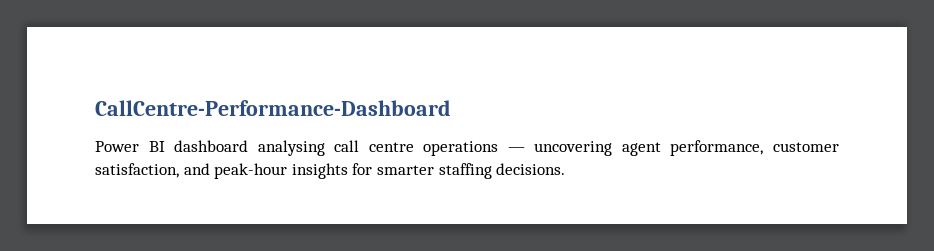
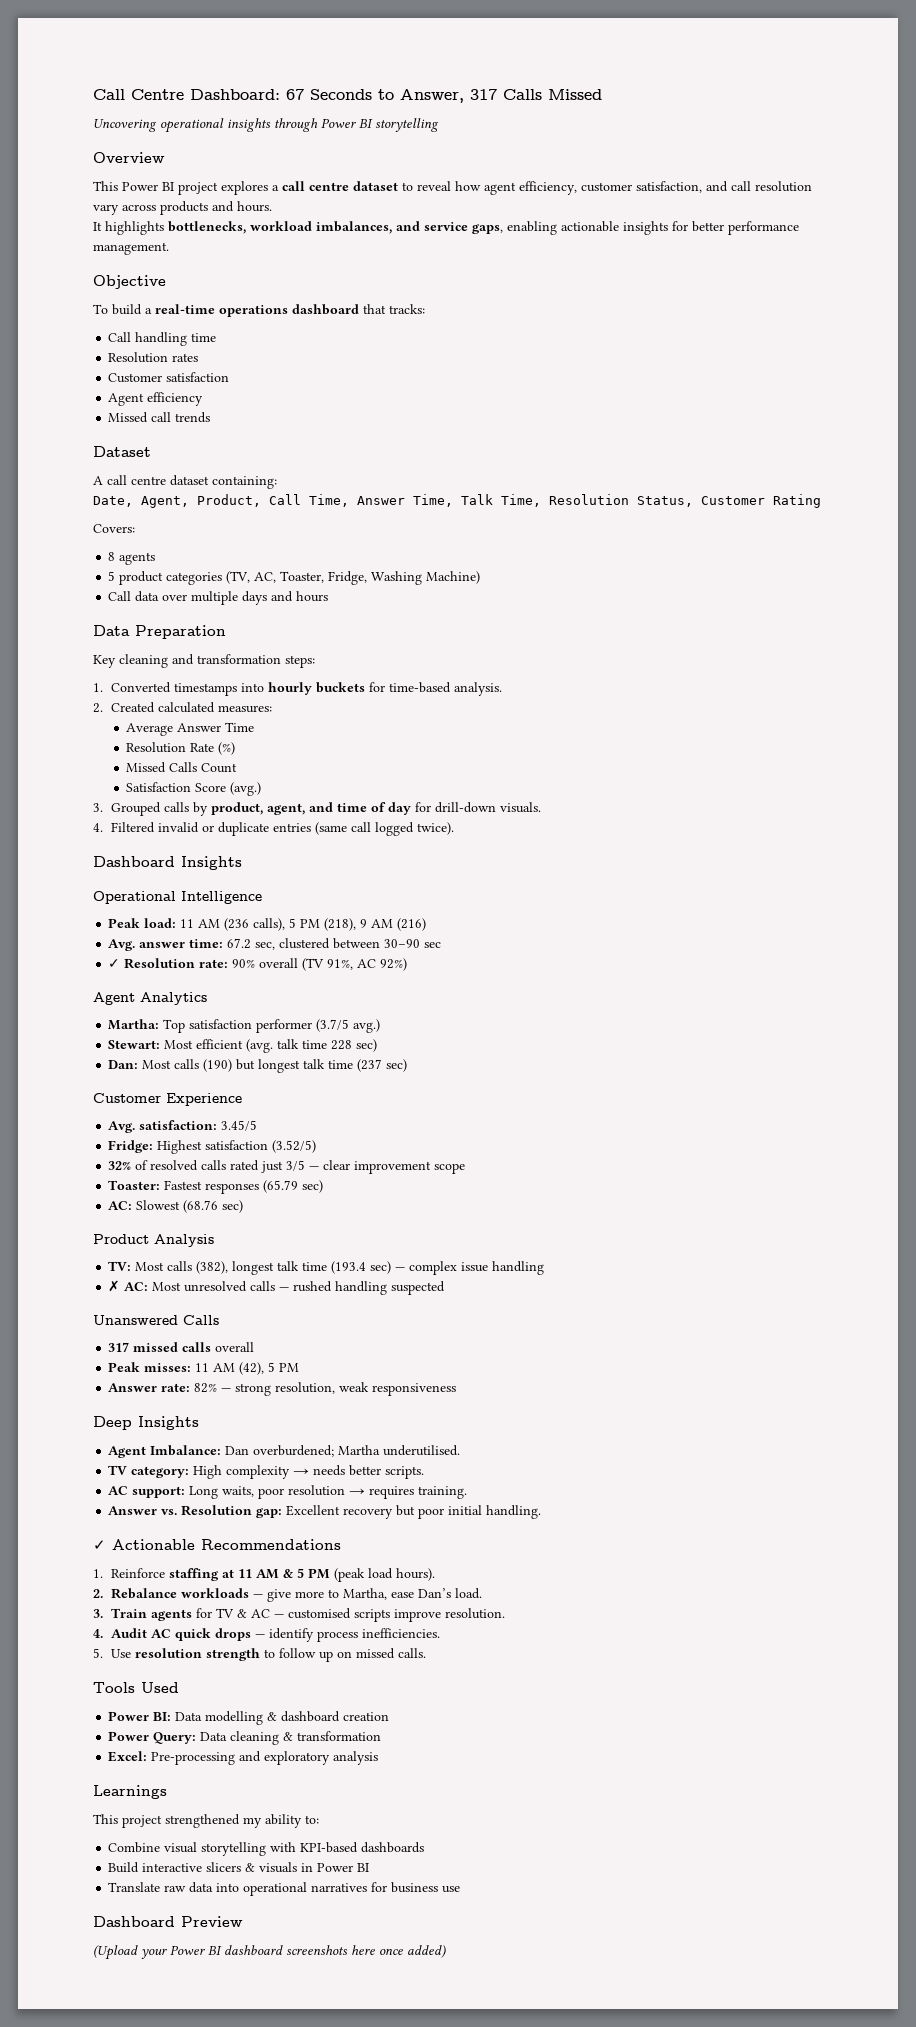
[95,100,451,116] [95,140,839,156] [95,163,566,179] CallCentre-Performance-Dashboard // Power BI dashboard analysing call centre operations — uncovering agent performance, customer satisfaction, and peak-hour insights for smarter staffing decisions. -> [93,89,602,103] [93,118,439,133] [93,152,165,163] [93,181,812,195] [93,201,272,215] [93,221,799,235] [93,242,169,255] [93,275,166,289] [93,304,425,317] [108,332,217,346] [108,352,199,363] [108,372,230,383] [108,392,204,406] [108,412,211,423] [93,446,151,457] [93,475,277,489] [93,494,821,508] [93,524,135,533] [108,552,156,565] [108,571,481,585] [108,591,329,605] [93,625,226,639] [93,654,315,668] [93,682,502,696] [93,702,272,713] [126,722,255,736] [126,742,236,755] [126,762,238,773] [126,782,262,796] [93,802,541,816] [93,822,454,836] [93,856,242,870] [93,891,262,904] [108,918,427,931] [108,938,442,951] [108,958,408,971] [93,992,207,1005] [108,1019,381,1033] [108,1039,378,1053] [108,1059,408,1073] [93,1093,242,1106] [108,1120,258,1133] [108,1140,317,1154] [108,1160,466,1174] [108,1180,324,1194] [108,1200,244,1213] [93,1234,214,1247] [108,1261,545,1275] [108,1280,446,1295] [93,1315,219,1325] [108,1342,255,1352] [108,1362,300,1375] [108,1382,457,1396] [93,1416,199,1430] [108,1445,461,1458] [108,1465,425,1479] [108,1485,468,1499] [108,1505,542,1519] [93,1539,341,1550] [93,1568,435,1582] [93,1588,482,1602] [93,1608,505,1622] [93,1628,440,1642] [93,1648,426,1662] [93,1682,179,1693] [108,1711,390,1725] [108,1731,382,1745] [108,1751,379,1765] [93,1785,167,1799] [93,1814,319,1828] [108,1842,425,1856] [108,1862,370,1873] [108,1882,461,1896] [93,1916,243,1927] [93,1945,446,1960] Call Centre Dashboard: 67 Seconds to Answer, 317 Calls Missed // Uncovering operational insights through Power BI storytelling // Overview // This Power BI project explores a call centre dataset to reveal how agent efficiency, customer satisfaction, and call resolution vary across products and hours. // It highlights bottlenecks, workload imbalances, and service gaps, enabling actionable insights for better performance management. // Objective // To build a real-time operations dashboard that tracks: // Call handling time // Resolution rates // Customer satisfaction // Agent efficiency // Missed call trends // Dataset // A call centre dataset containing: // Date, Agent, Product, Call Time, Answer Time, Talk Time, Resolution Status, Customer Rating // Covers: // 8 agents // 5 product categories (TV, AC, Toaster, Fridge, Washing Machine) // Call data over multiple days and hours // Data Preparation // Key cleaning and transformation steps: // 1. Converted timestamps into hourly buckets for time-based analysis. // 2. Created calculated measures: // Average Answer Time // Resolution Rate (%) // Missed Calls Count // Satisfaction Score (avg.) // 3. Grouped calls by product, agent, and time of day for drill-down visuals. // 4. Filtered invalid or duplicate entries (same call logged twice). // Dashboard Insights // Operational Intelligence // Peak load: 11 AM (236 calls), 5 PM (218), 9 AM (216) // Avg. answer time: 67.2 sec, clustered between 30–90 sec // ✓ Resolution rate: 90% overall (TV 91%, AC 92%) // Agent Analytics // Martha: Top satisfaction performer (3.7/5 avg.) // Stewart: Most efficient (avg. talk time 228 sec) // Dan: Most calls (190) but longest talk time (237 sec) // Customer Experience // Avg. satisfaction: 3.45/5 // Fridge: Highest satisfaction (3.52/5) // 32% of resolved calls rated just 3/5 — clear improvement scope // Toaster: Fastest responses (65.79 sec) // AC: Slowest (68.76 sec) // Product Analysis // TV: Most calls (382), longest talk time (193.4 sec) — complex issue handling // ✗ AC: Most unresolved calls — rushed handling suspected // Unanswered Calls // 317 missed calls overall // Peak misses: 11 AM (42), 5 PM // Answer rate: 82% — strong resolution, weak responsiveness // Deep Insights // Agent Imbalance: Dan overburdened; Martha underutilised. // TV category: High complexity → needs better scripts. // AC support: Long waits, poor resolution → requires training. // Answer vs. Resolution gap: Excellent recovery but poor initial handling. // ✓ Actionable Recommendations // 1. Reinforce staffing at 11 AM & 5 PM (peak load hours). // 2. Rebalance workloads — give more to Martha, ease Dan’s load. // 3. Train agents for TV & AC — customised scripts improve resolution. // 4. Audit AC quick drops — identify process inefficiencies. // 5. Use resolution strength to follow up on missed calls. // Tools Used // Power BI: Data modelling & dashboard creation // Power Query: Data cleaning & transformation // Excel: Pre-processing and exploratory analysis // Learnings // This project strengthened my ability to: // Combine visual storytelling with KPI-based dashboards // Build interactive slicers & visuals in Power BI // Translate raw data into operational narratives for business use // Dashboard Preview // (Upload your Power BI dashboard screenshots here once added)

